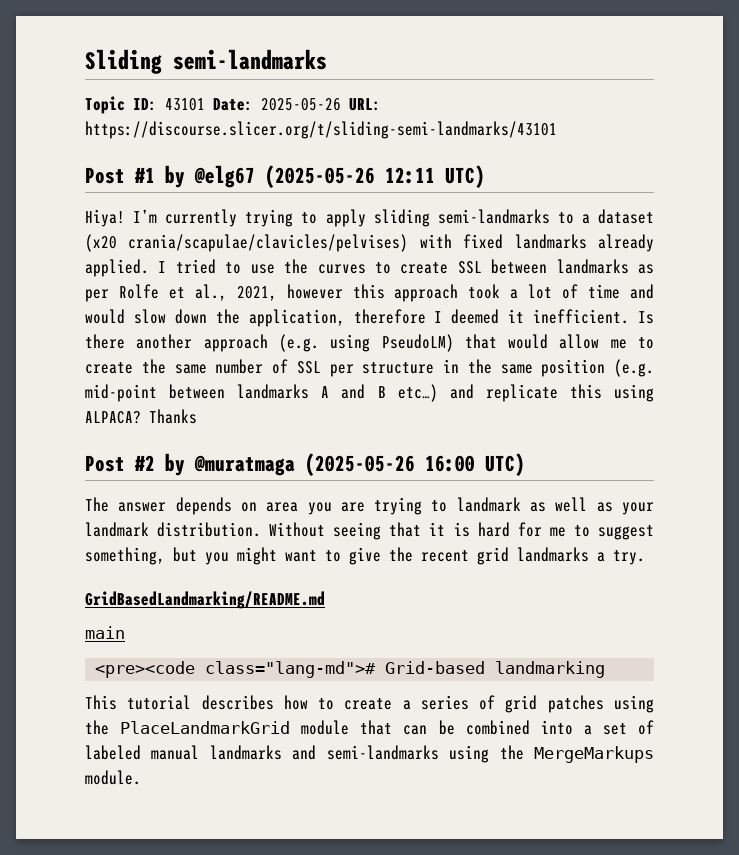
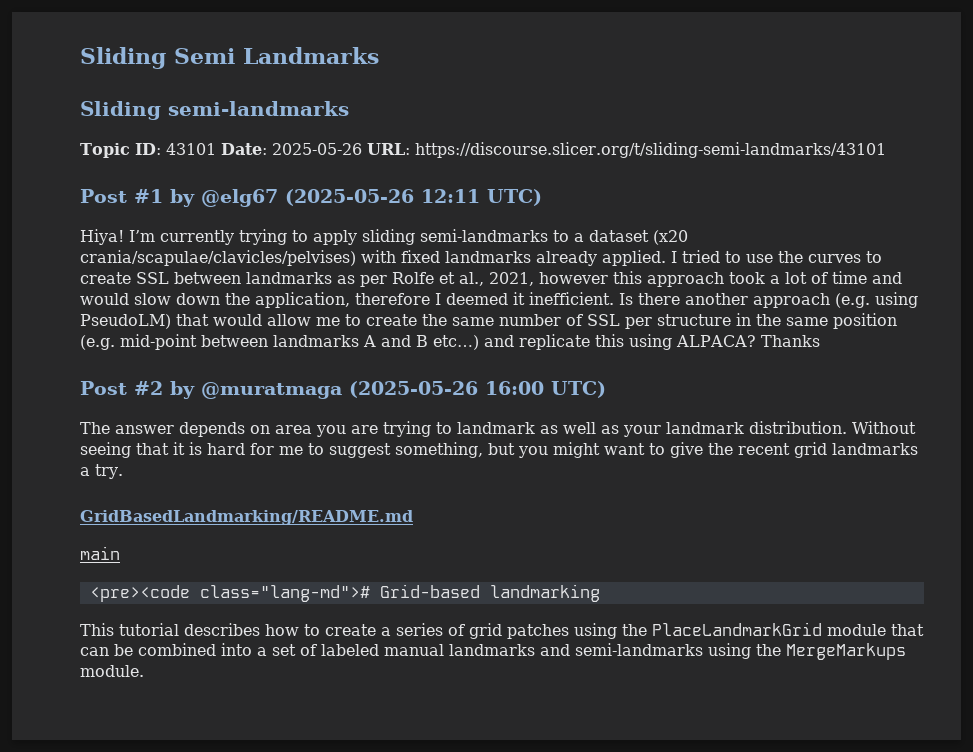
[85,49,162,74] Sliding -> [80,47,379,69] [80,101,161,120] Sliding Semi Landmarks // Sliding

